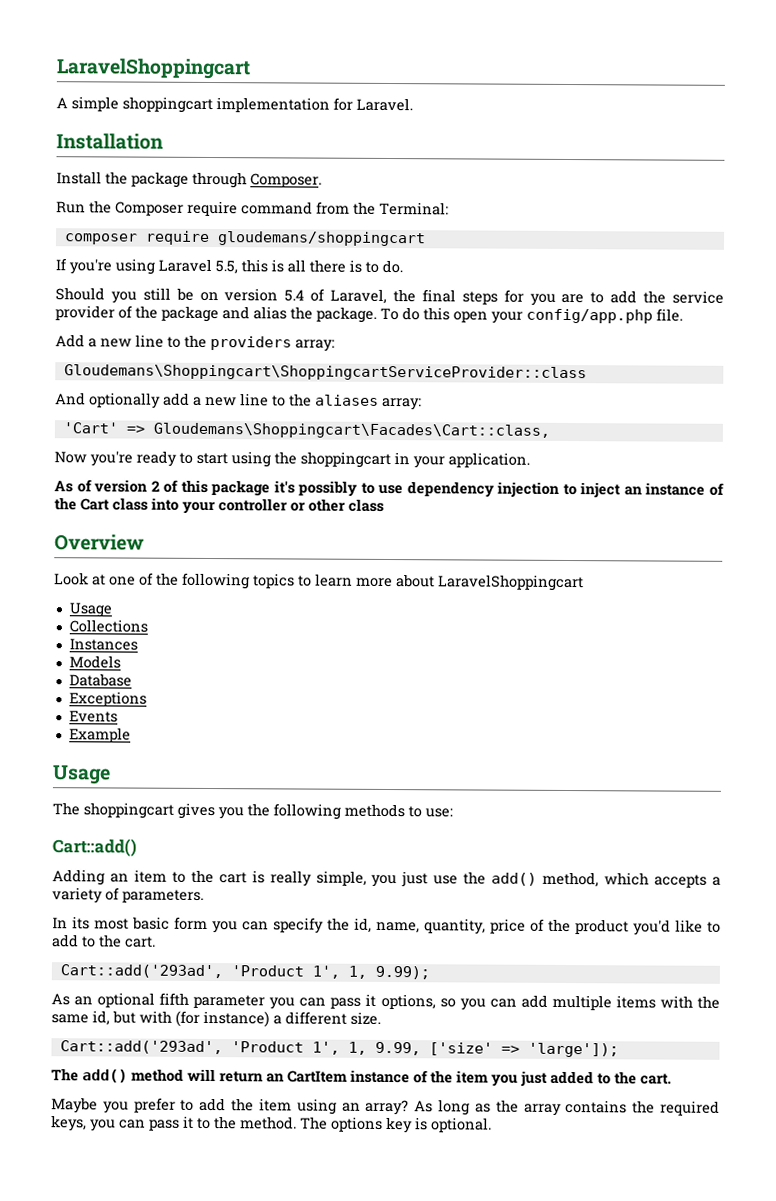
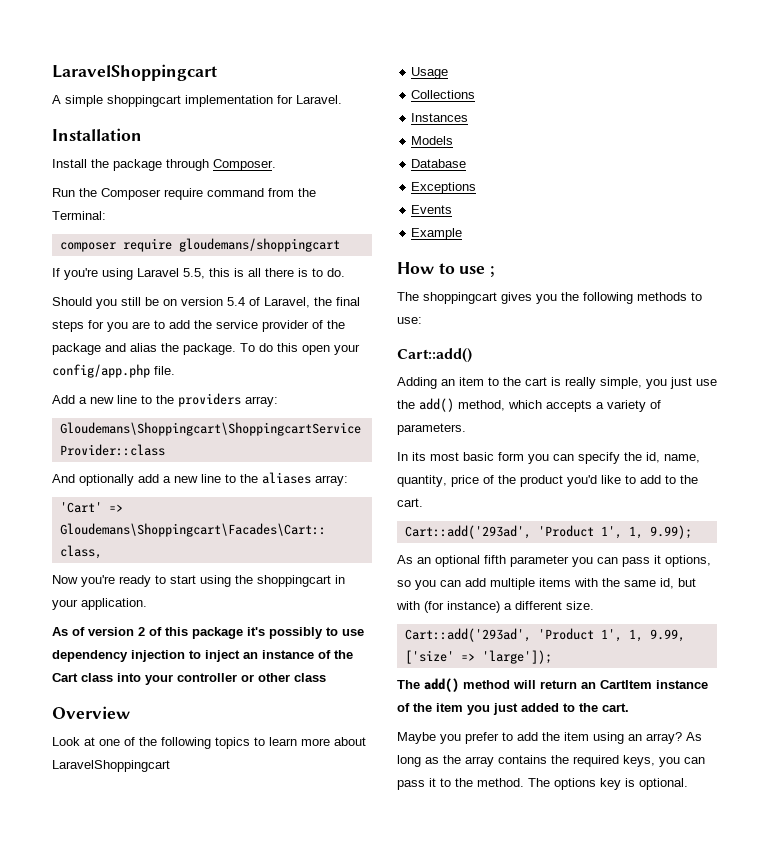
[52,765,111,785] Usage -> [397,262,495,277] How to use ;

